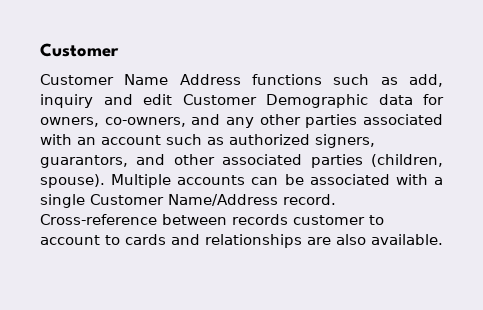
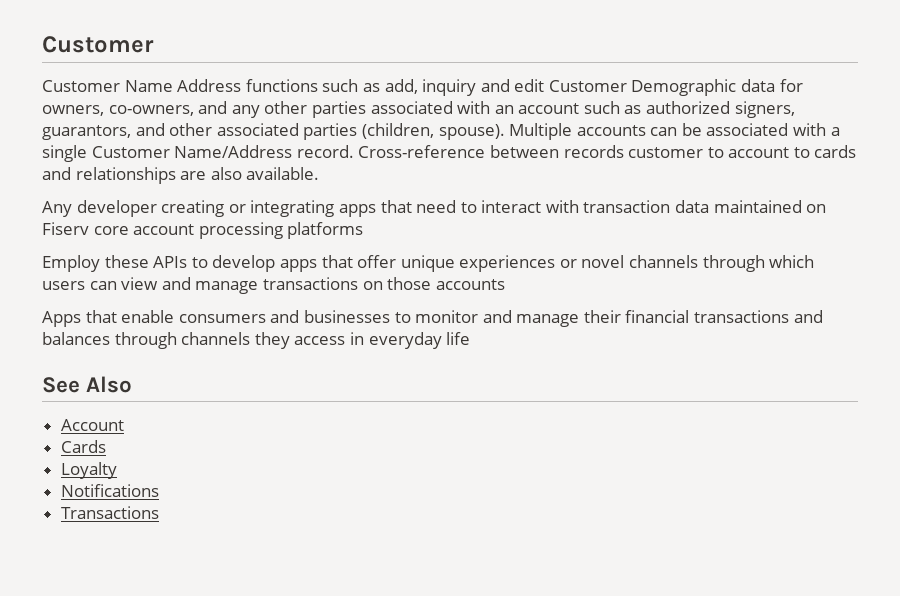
(443, 239) none -> [42,200,827,217] [42,222,364,239] [42,255,815,272] [42,277,505,294] [42,310,823,327] [42,332,471,349] [42,376,133,393] [60,419,124,431] [60,440,106,453] [60,462,117,479] [60,484,159,497] [60,506,159,519] // Any developer creating or integrating apps that need to interact with transaction data maintained on Fiserv core account processing platforms // Employ these APIs to develop apps that offer unique experiences or novel channels through which users can view and manage transactions on those accounts // Apps that enable consumers and businesses to monitor and manage their financial transactions and balances through channels they access in everyday life // See Also // Account // Cards // Loyalty // Notifications // Transactions

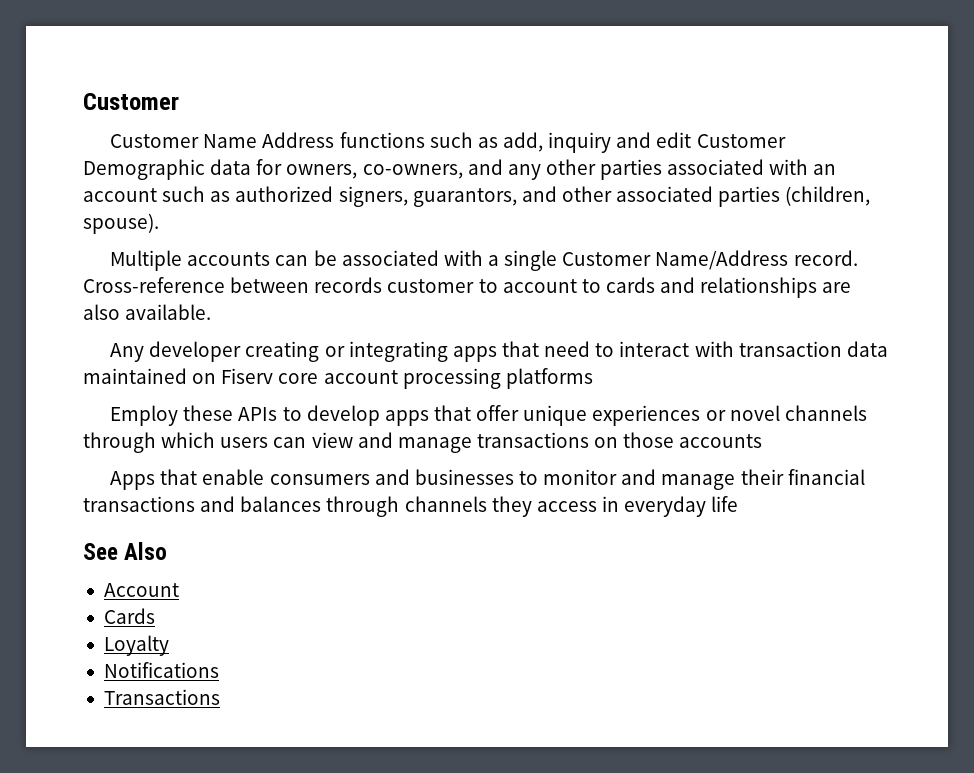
(505, 132) none -> (159, 223) //

